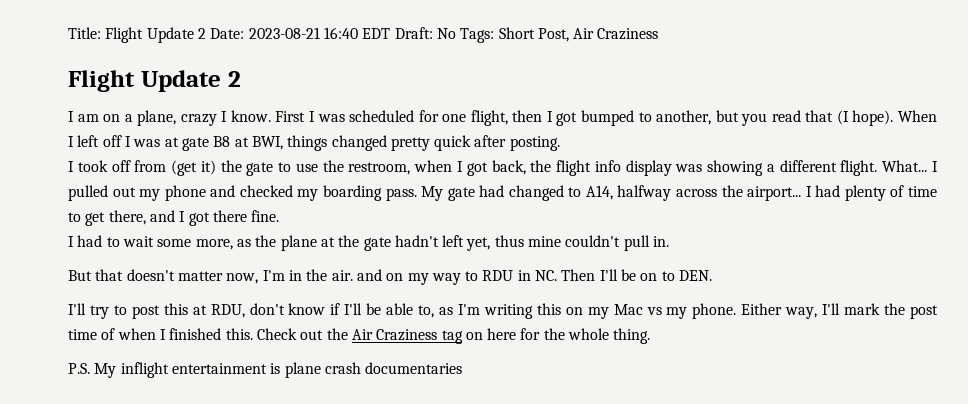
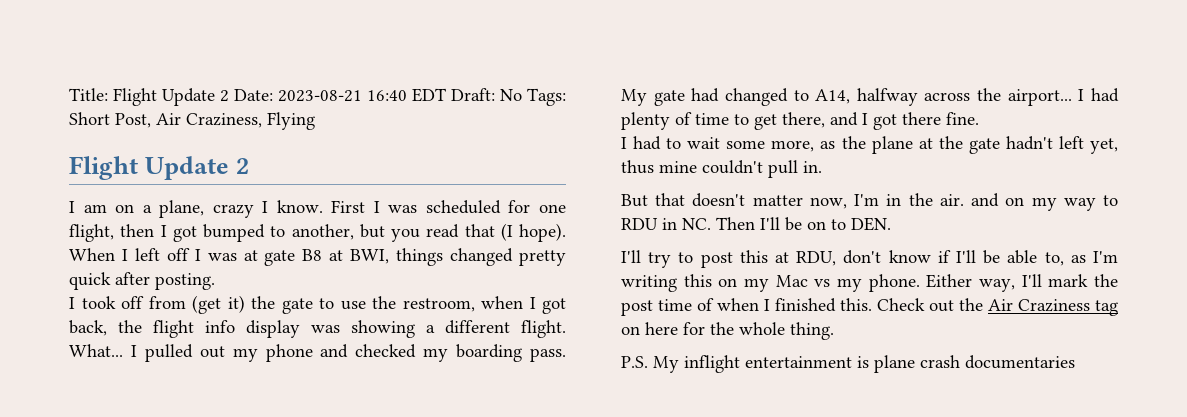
[597,28,659,40] Craziness -> [186,112,315,130] Craziness, Flying

